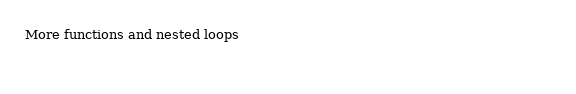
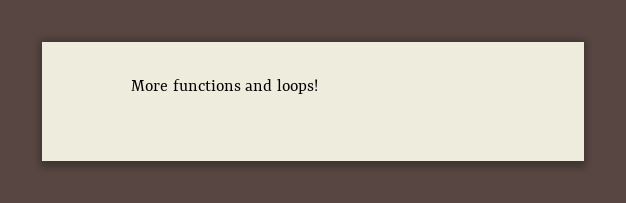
[156,29,239,42] nested loops -> [277,79,319,94] loops!

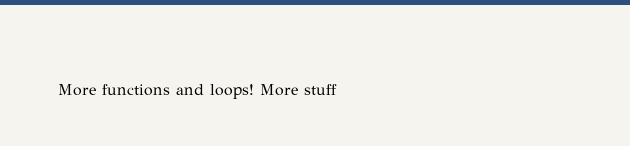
(319, 86) none -> [260,84,337,96] More stuff

